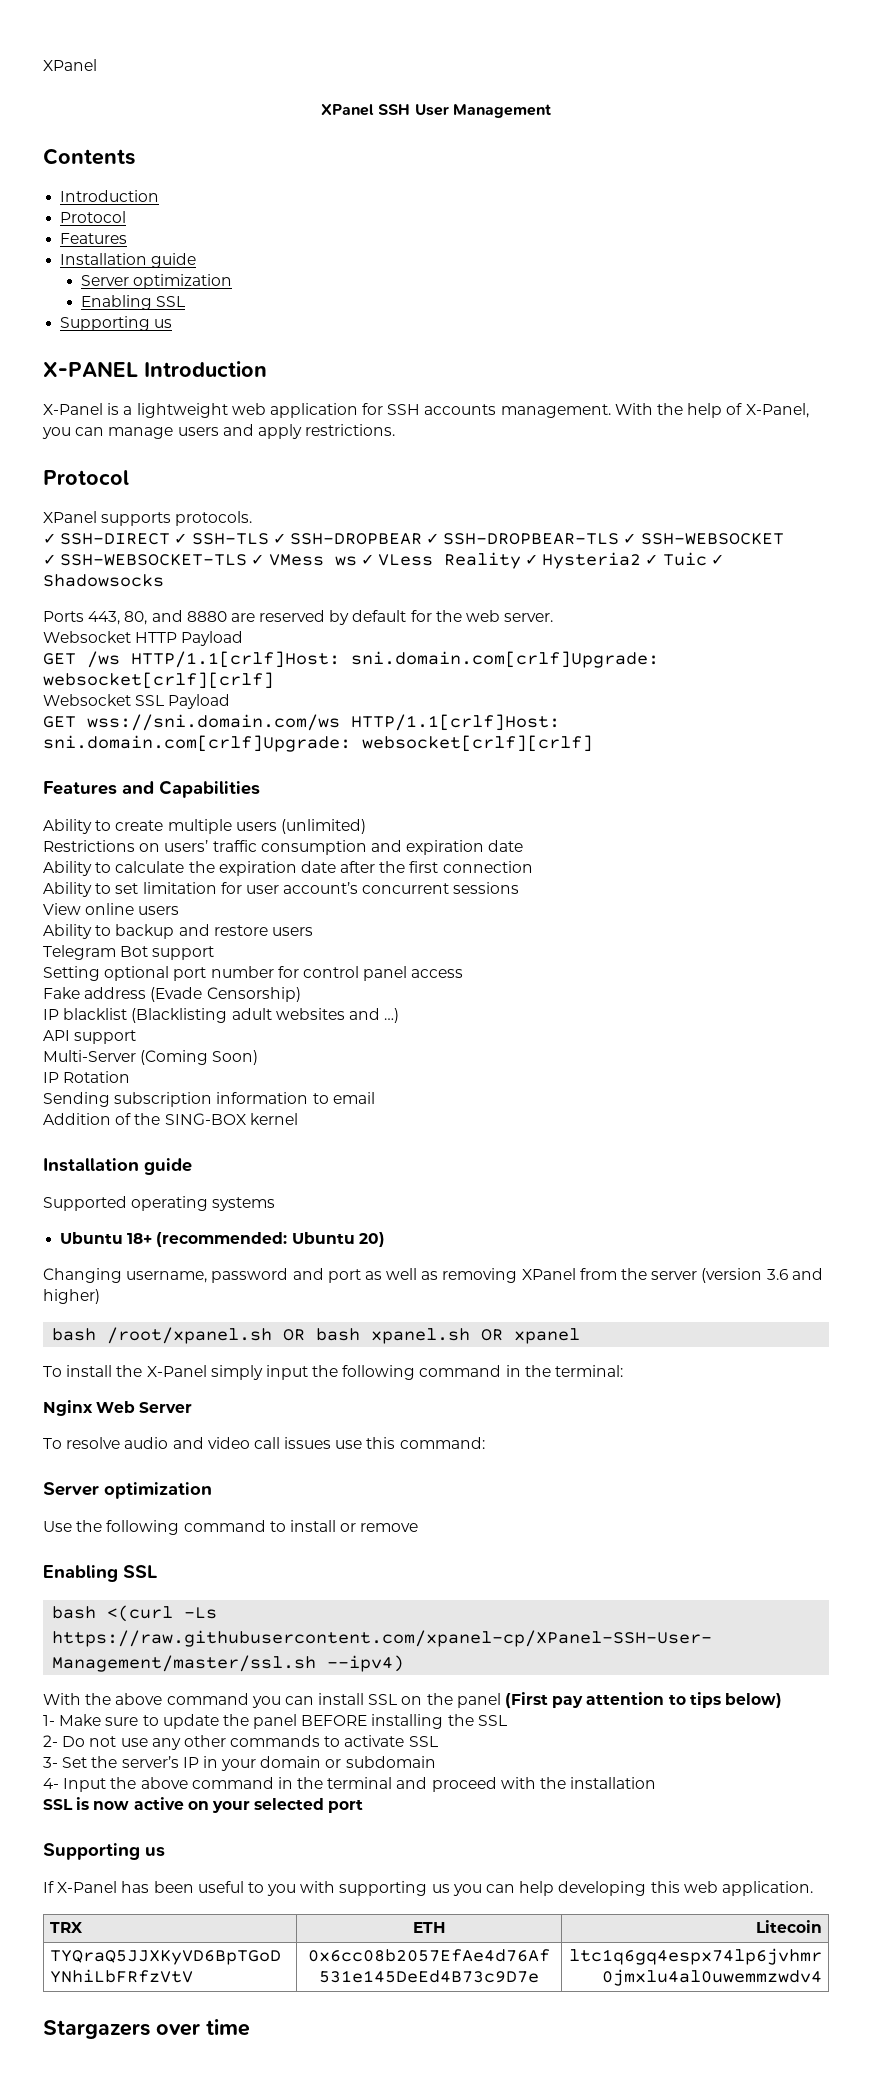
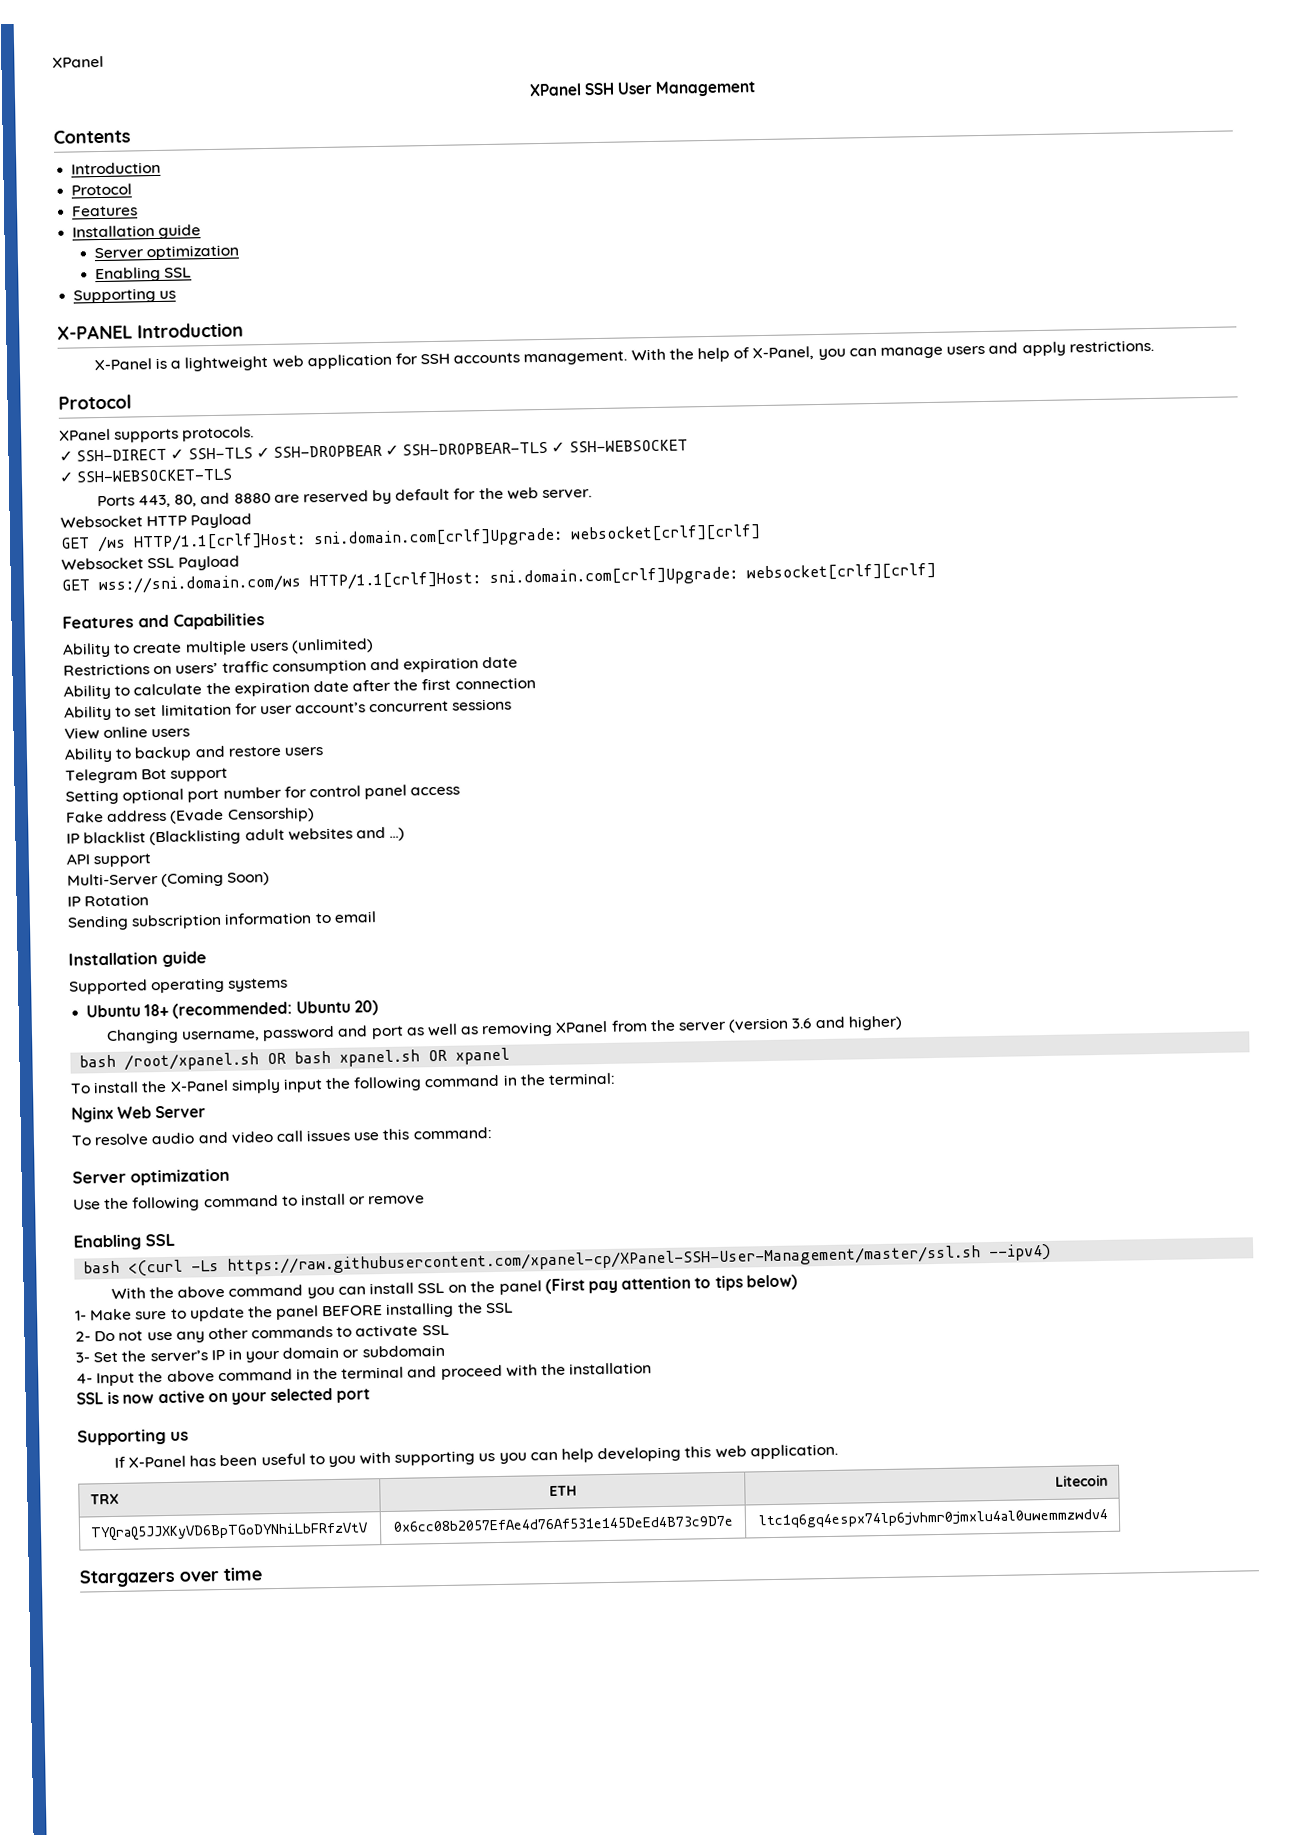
[251,552,724,569] [43,574,164,587] ✓ VMess ws ✓ VLess Reality ✓ Hysteria2 ✓ Tuic ✓ Shadowsocks -> (233, 475) none
[43,1113,298,1125] // Addition of the SING-BOX kernel -> (377, 917) none

